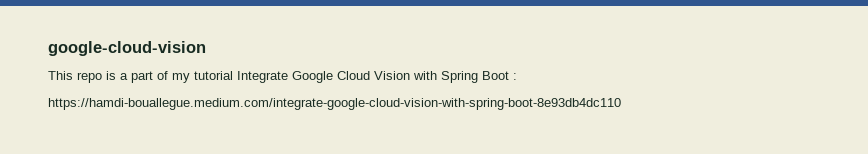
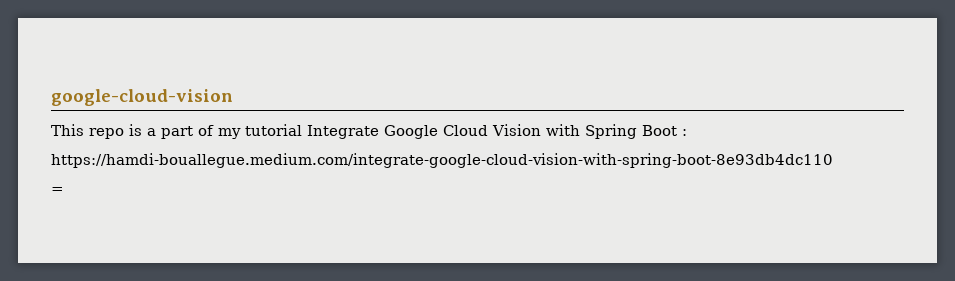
(621, 104) none -> [51,187,64,194] // =

